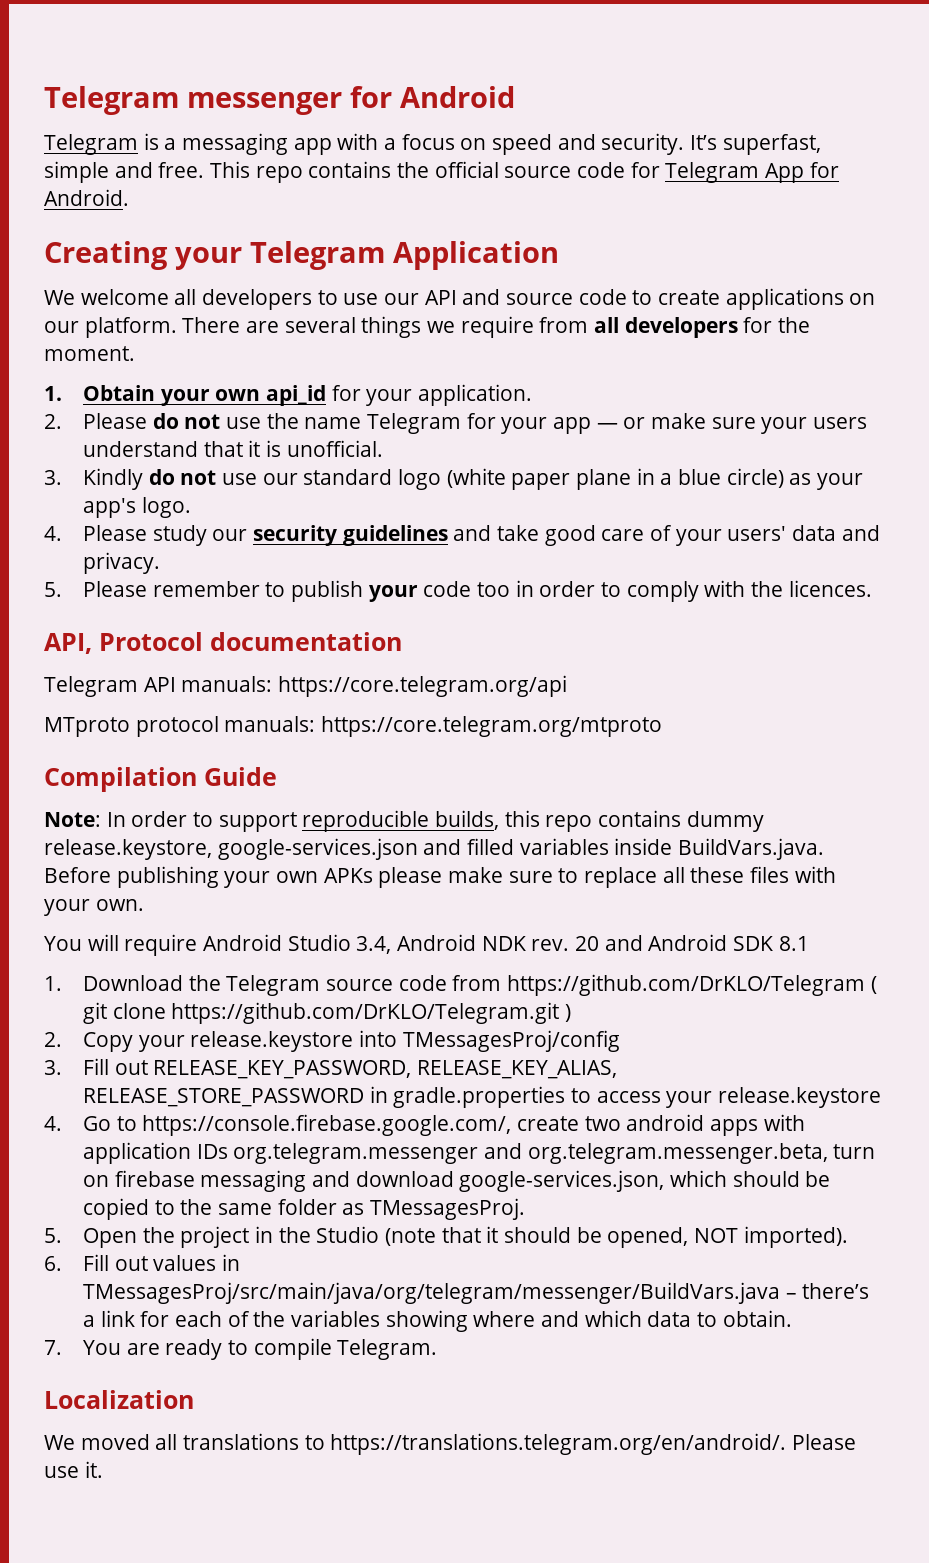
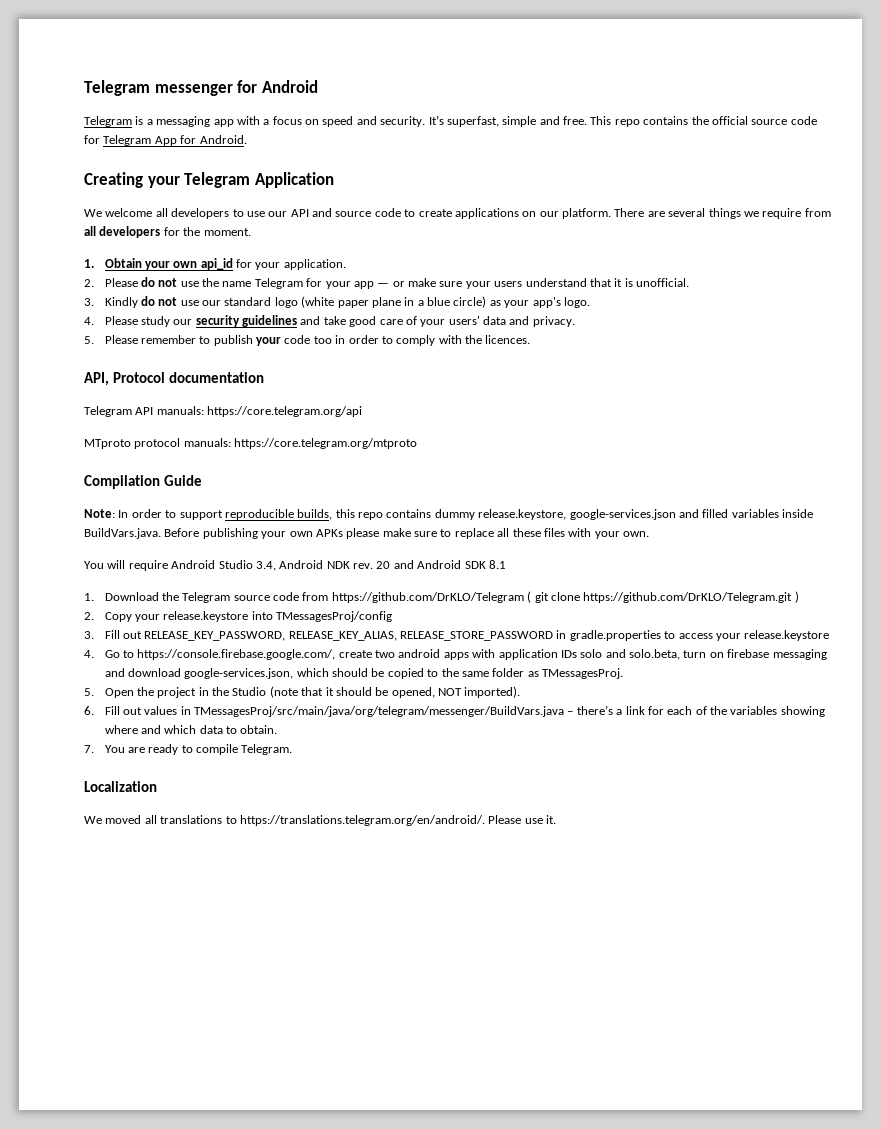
[233,1143,828,1164] org.telegram.messenger and org.telegram.messenger.beta, -> [580,649,681,660] solo and solo.beta,

